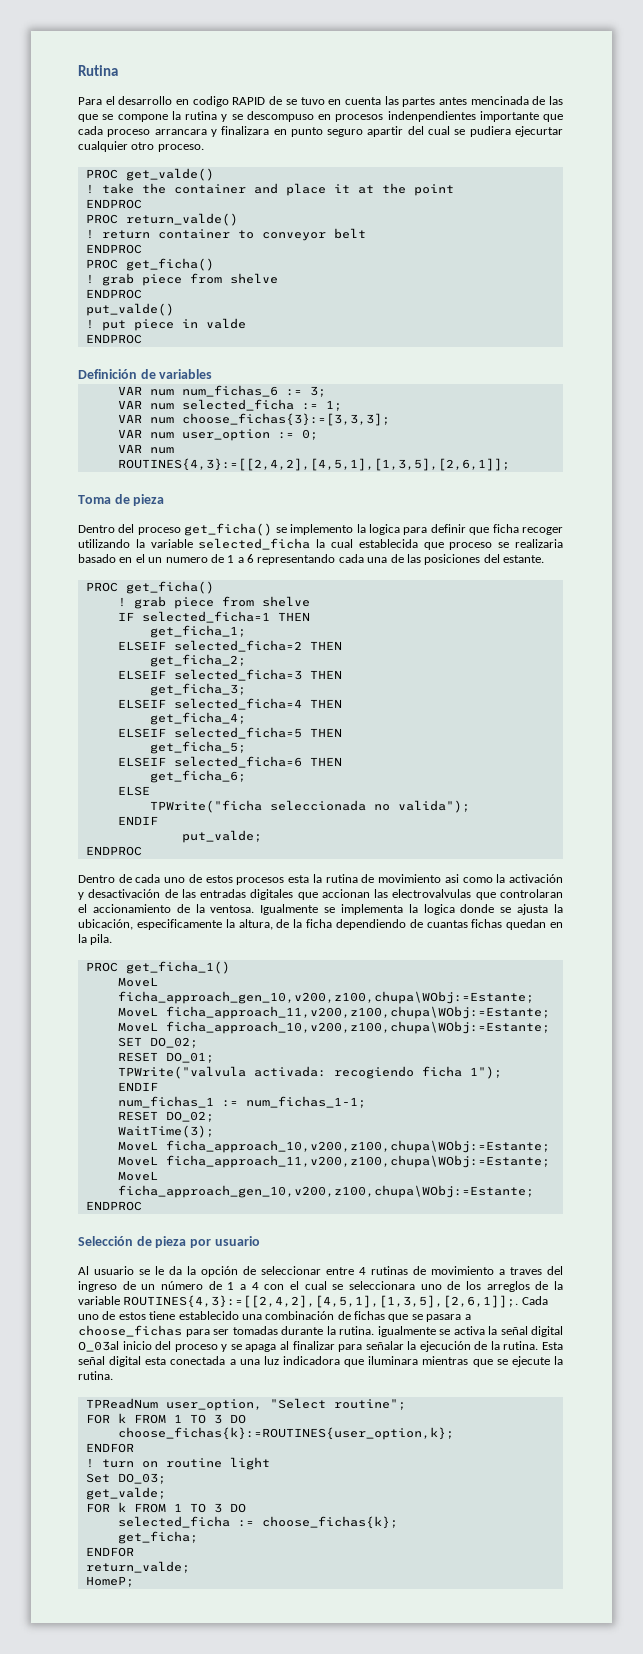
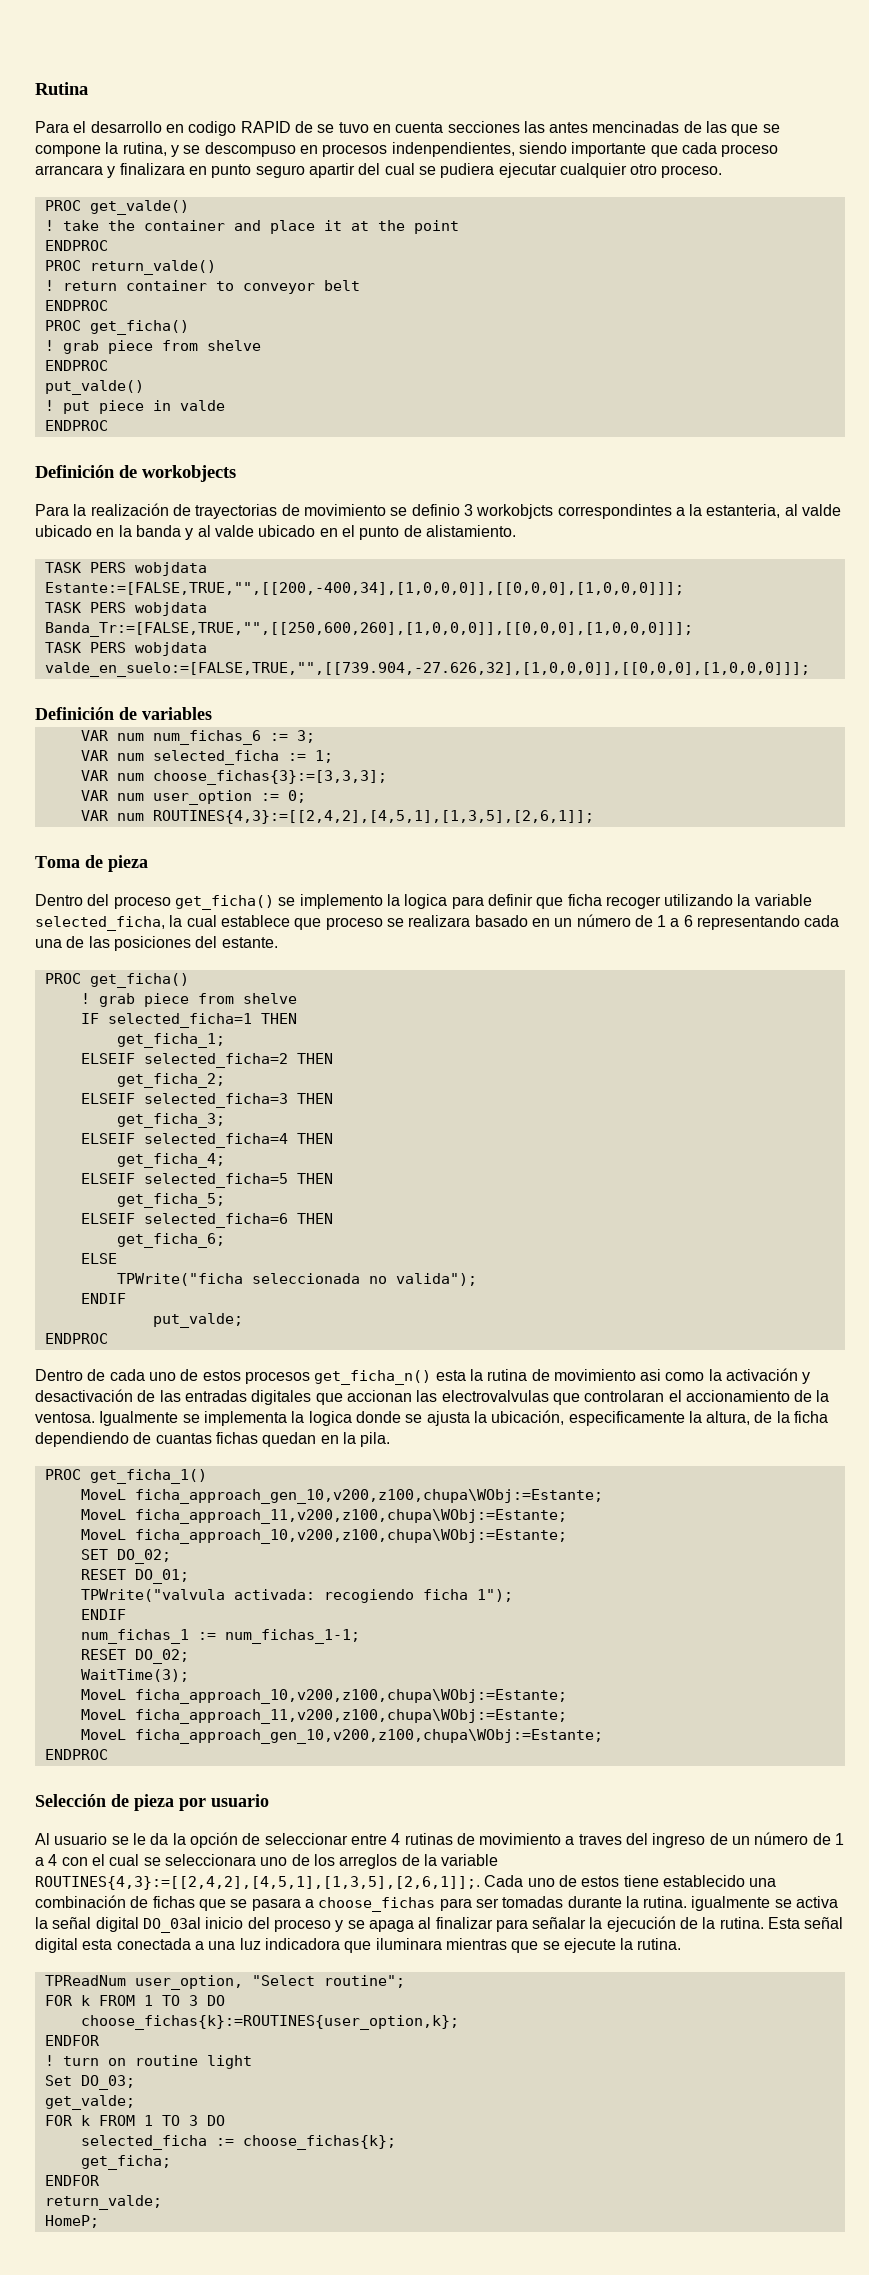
[384,96,529,107] las partes antes mencinada -> [447,121,680,133] secciones las antes mencinadas
[185,111,217,120] rutina -> [122,142,167,156] rutina,
[387,111,476,122] indenpendientes -> [391,142,567,157] indenpendientes, siendo
[515,126,564,137] ejecurtar -> [498,163,557,178] ejecutar
(142, 339) none -> [35,465,236,482] [35,503,842,519] [35,525,516,540] [44,562,207,576] [44,582,684,595] [44,602,207,616] [44,622,693,637] [44,642,207,656] [44,662,810,677] // Definición de workobjects // Para la realización de trayectorias de movimiento se definio 3 workobjcts correspondintes a la estanteria, al valde ubicado en la banda y al valde ubicado en el punto de alistamiento. // TASK PERS wobjdata Estante:=[FALSE,TRUE,"",[[200,-400,34],[1,0,0,0]],[[0,0,0],[1,0,0,0]]]; // TASK PERS wobjdata Banda_Tr:=[FALSE,TRUE,"",[[250,600,260],[1,0,0,0]],[[0,0,0],[1,0,0,0]]]; // TASK PERS wobjdata valde_en_suelo:=[FALSE,TRUE,"",[[739.904,-27.626,32],[1,0,0,0]],[[0,0,0],[1,0,0,0]]];
[198,538,311,550] selected_ficha -> [35,916,165,931] selected_ficha,
[358,539,418,548] establecida -> [220,915,290,927] establece
[515,539,563,548] realizaria -> [408,915,471,927] realizara
[135,554,208,563] el un numero -> [554,914,631,927] un número
(285, 881) none -> [314,1370,432,1385] get_ficha_n()
[78,1341,119,1352] O_03al -> [142,1917,201,1933] DO_03al

